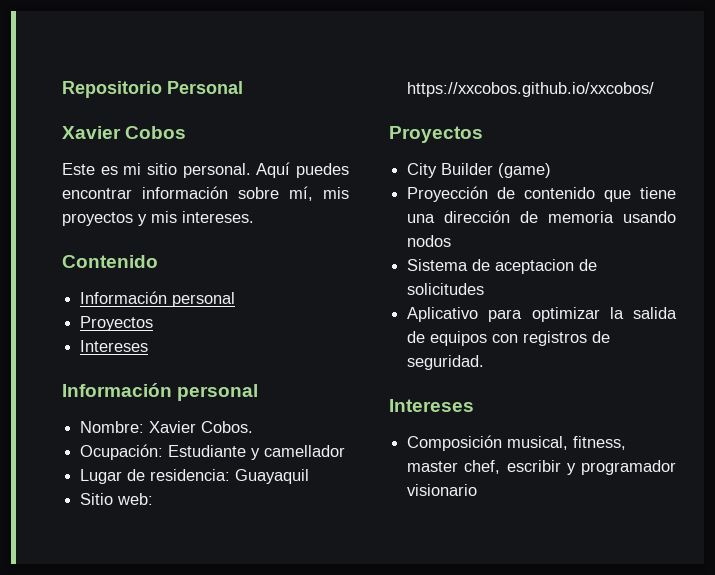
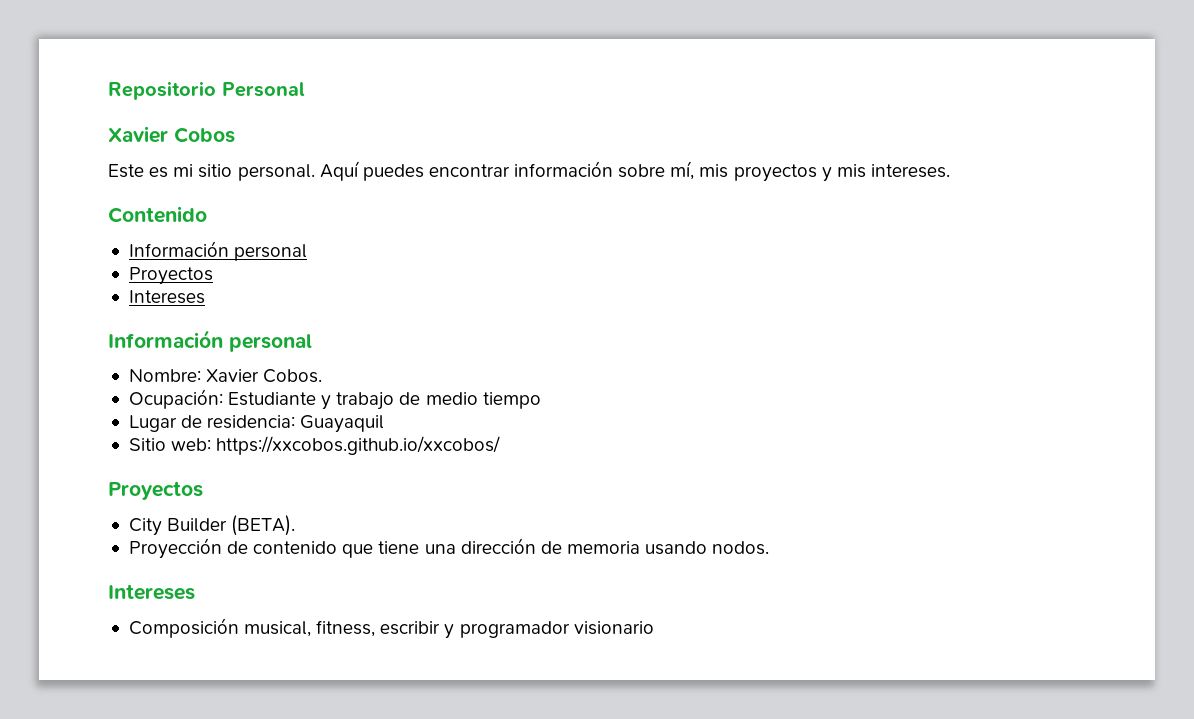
[264,445,346,457] camellador -> [336,392,541,410] trabajo de medio tiempo
[498,163,552,178] (game) -> [231,515,296,536] (BETA).
[407,235,452,247] [407,259,598,274] [407,283,485,295] [407,307,677,322] [407,331,611,346] [407,355,485,370] nodos // Sistema de aceptacion de solicitudes // Aplicativo para optimizar la salida de equipos con registros de seguridad. -> [712,541,770,555] nodos.
[407,460,501,474] master chef, -> (376, 628) none

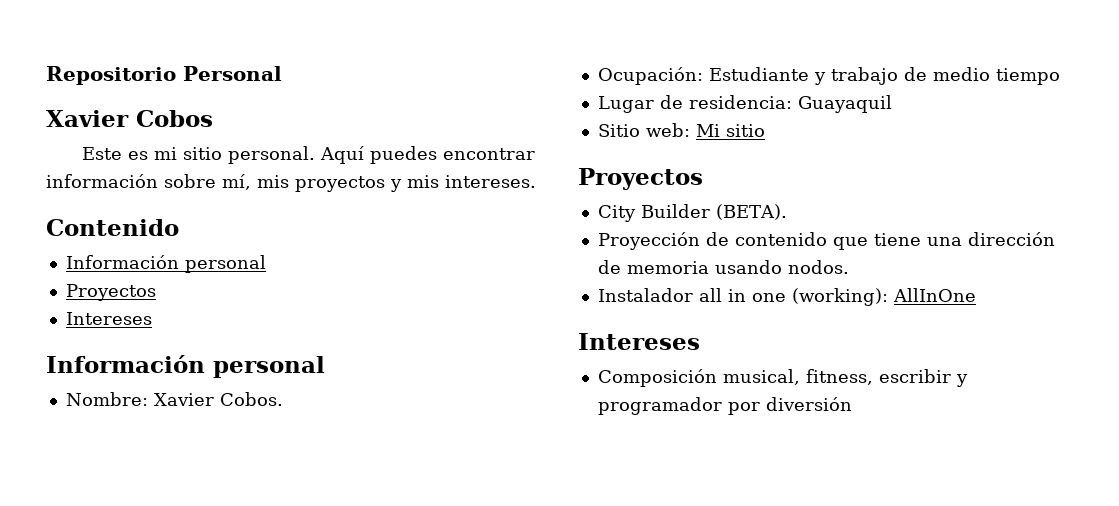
[216,436,501,455] https://xxcobos.github.io/xxcobos/ -> [695,124,765,137] Mi sitio
(770, 548) none -> [597,288,976,306] // Instalador all in one (working): AllInOne
[573,621,654,635] visionario -> [727,397,852,415] por diversión

